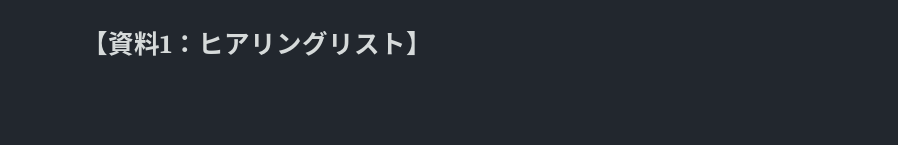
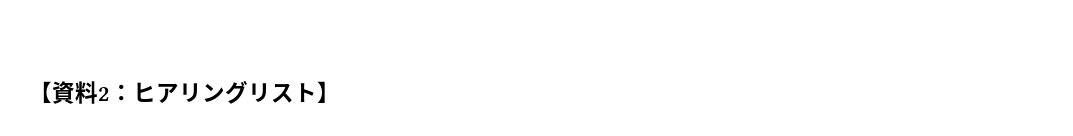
[160,35,172,53] 1 -> [98,87,110,101] 2

